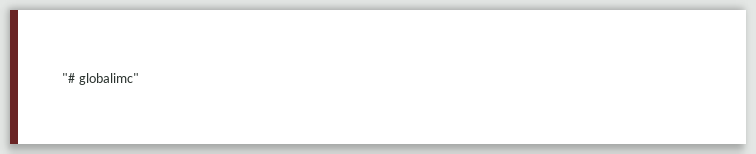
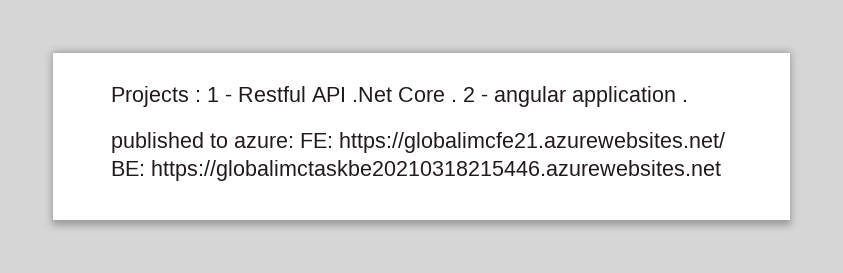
[62,73,139,85] "# globalimc" -> [111,86,688,107] [111,132,725,153] [111,160,721,181] Projects : 1 - Restful API .Net Core . 2 - angular application . // published to azure: FE: https://globalimcfe21.azurewebsites.net/ BE: https://globalimctaskbe20210318215446.azurewebsites.net

